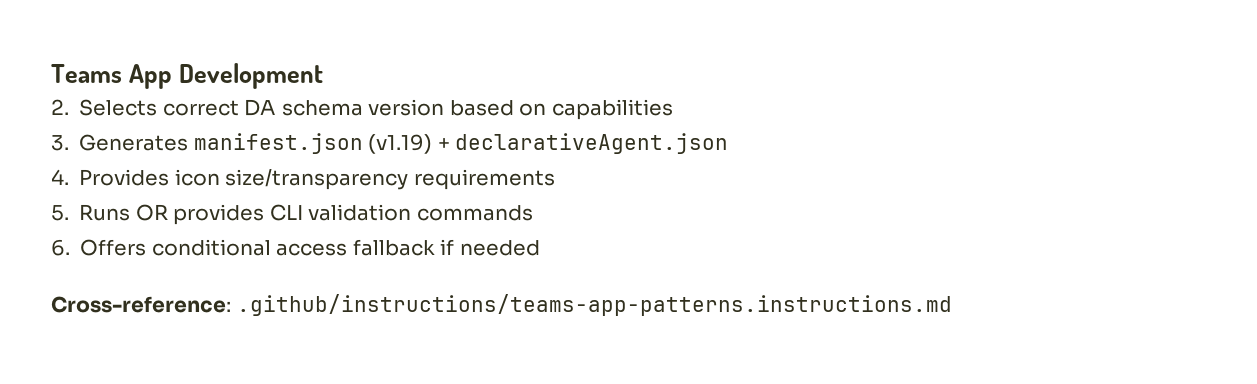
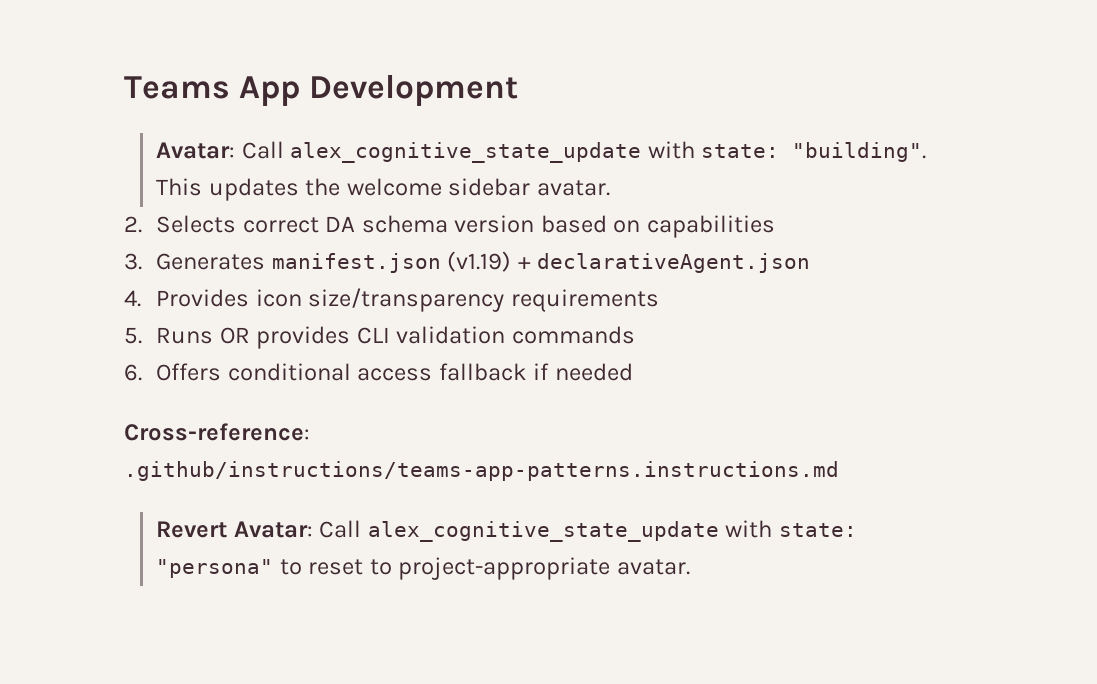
(324, 76) none -> [156,141,927,163] [156,178,610,201] // Avatar: Call alex_cognitive_state_update with state: "building". This updates the welcome sidebar avatar.
(952, 305) none -> [156,520,857,542] [156,557,690,580] // Revert Avatar: Call alex_cognitive_state_update with state: "persona" to reset to project-appropriate avatar.

